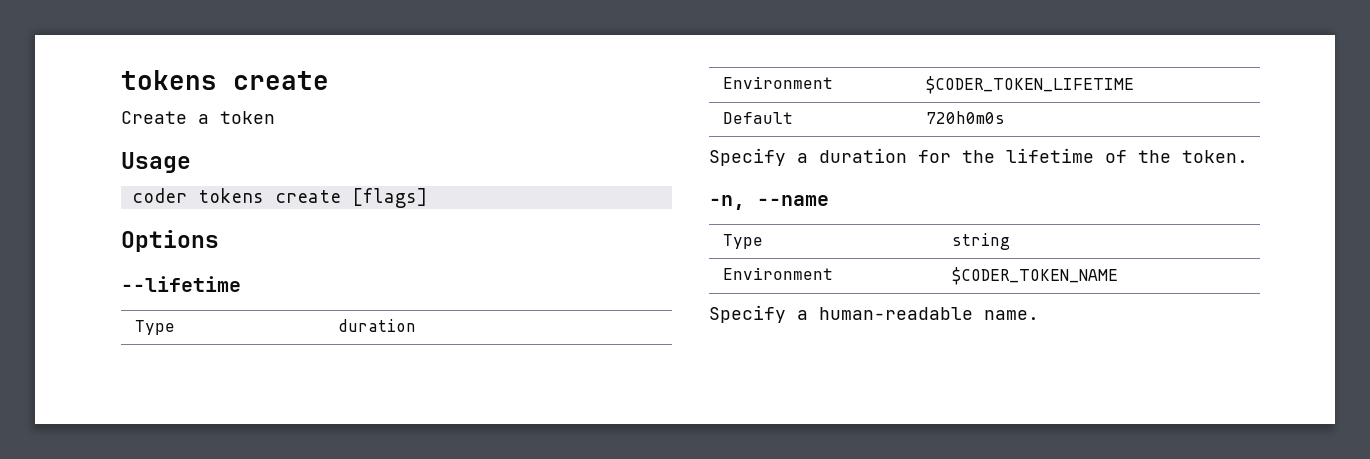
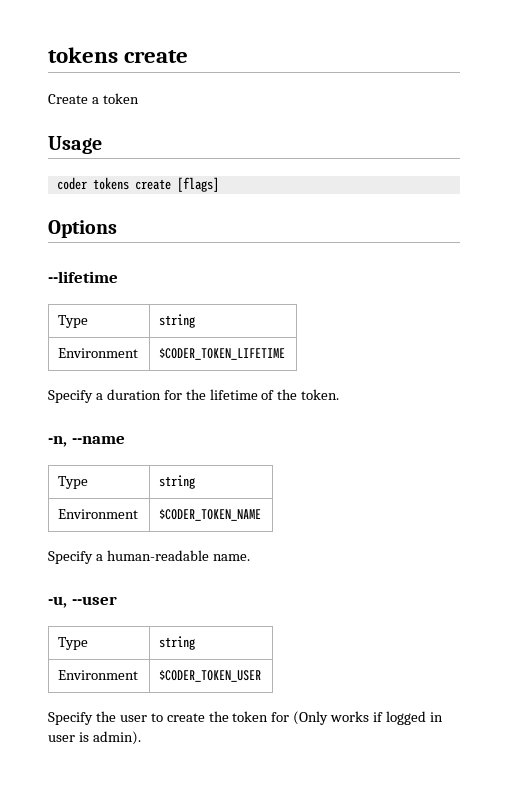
[338,319,417,332] duration -> [159,314,196,328] string
[723,112,794,124] [926,111,1006,124] // Default | 720h0m0s -> (286, 354) none
(1039, 315) none -> [48,596,117,608] [58,637,89,650] [159,636,196,650] [58,670,139,680] [159,670,262,682] [48,711,443,725] [48,731,141,745] // -u, --user // Type | string // Environment | $CODER_TOKEN_USER // Specify the user to create the token for (Only works if logged in user is admin).

